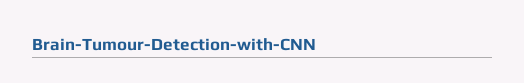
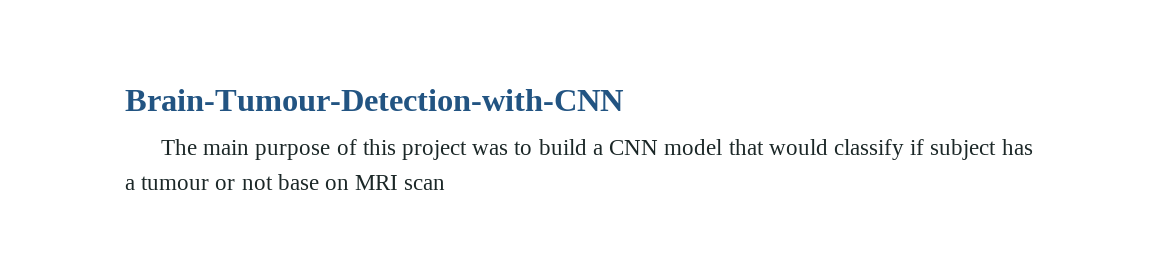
(316, 44) none -> [161,139,1033,160] [125,174,446,190] // The main purpose of this project was to build a CNN model that would classify if subject has a tumour or not base on MRI scan

